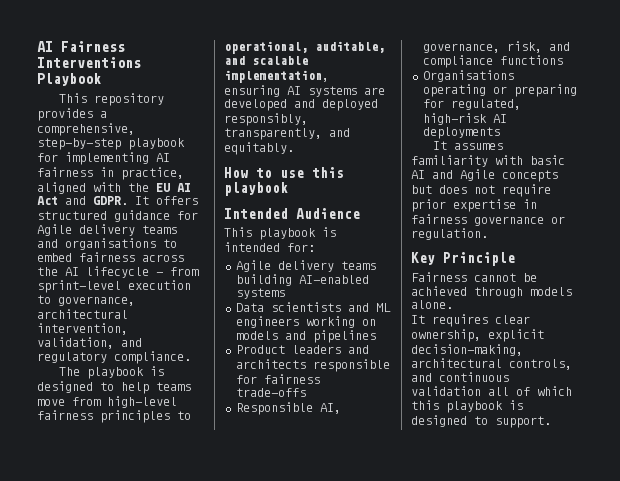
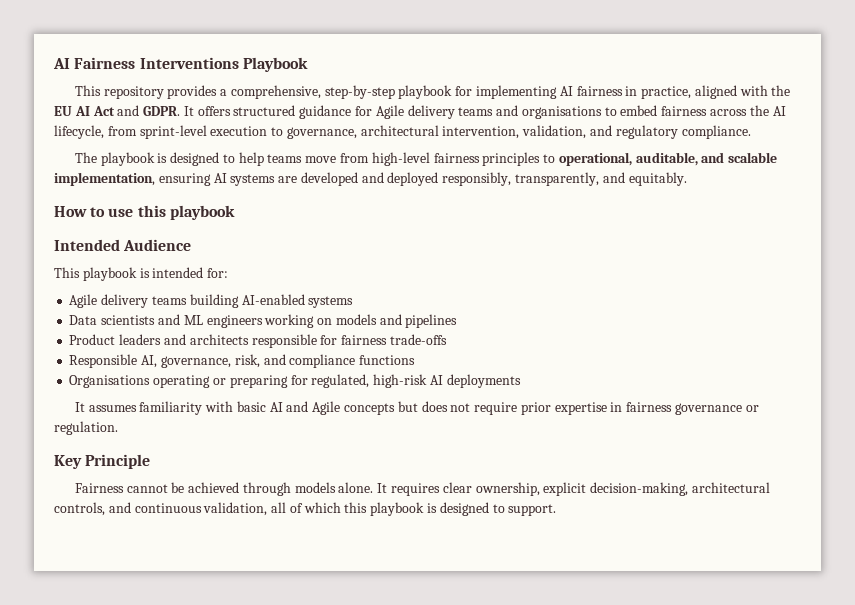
[86,266,163,278] lifecycle — -> [54,125,104,139] lifecycle,
(453, 304) // -> (374, 487) none
[411,386,481,396] validation -> [203,502,268,516] validation,

